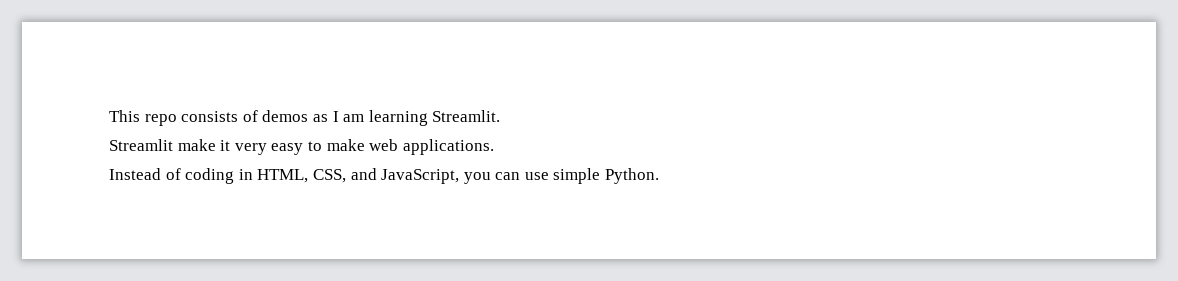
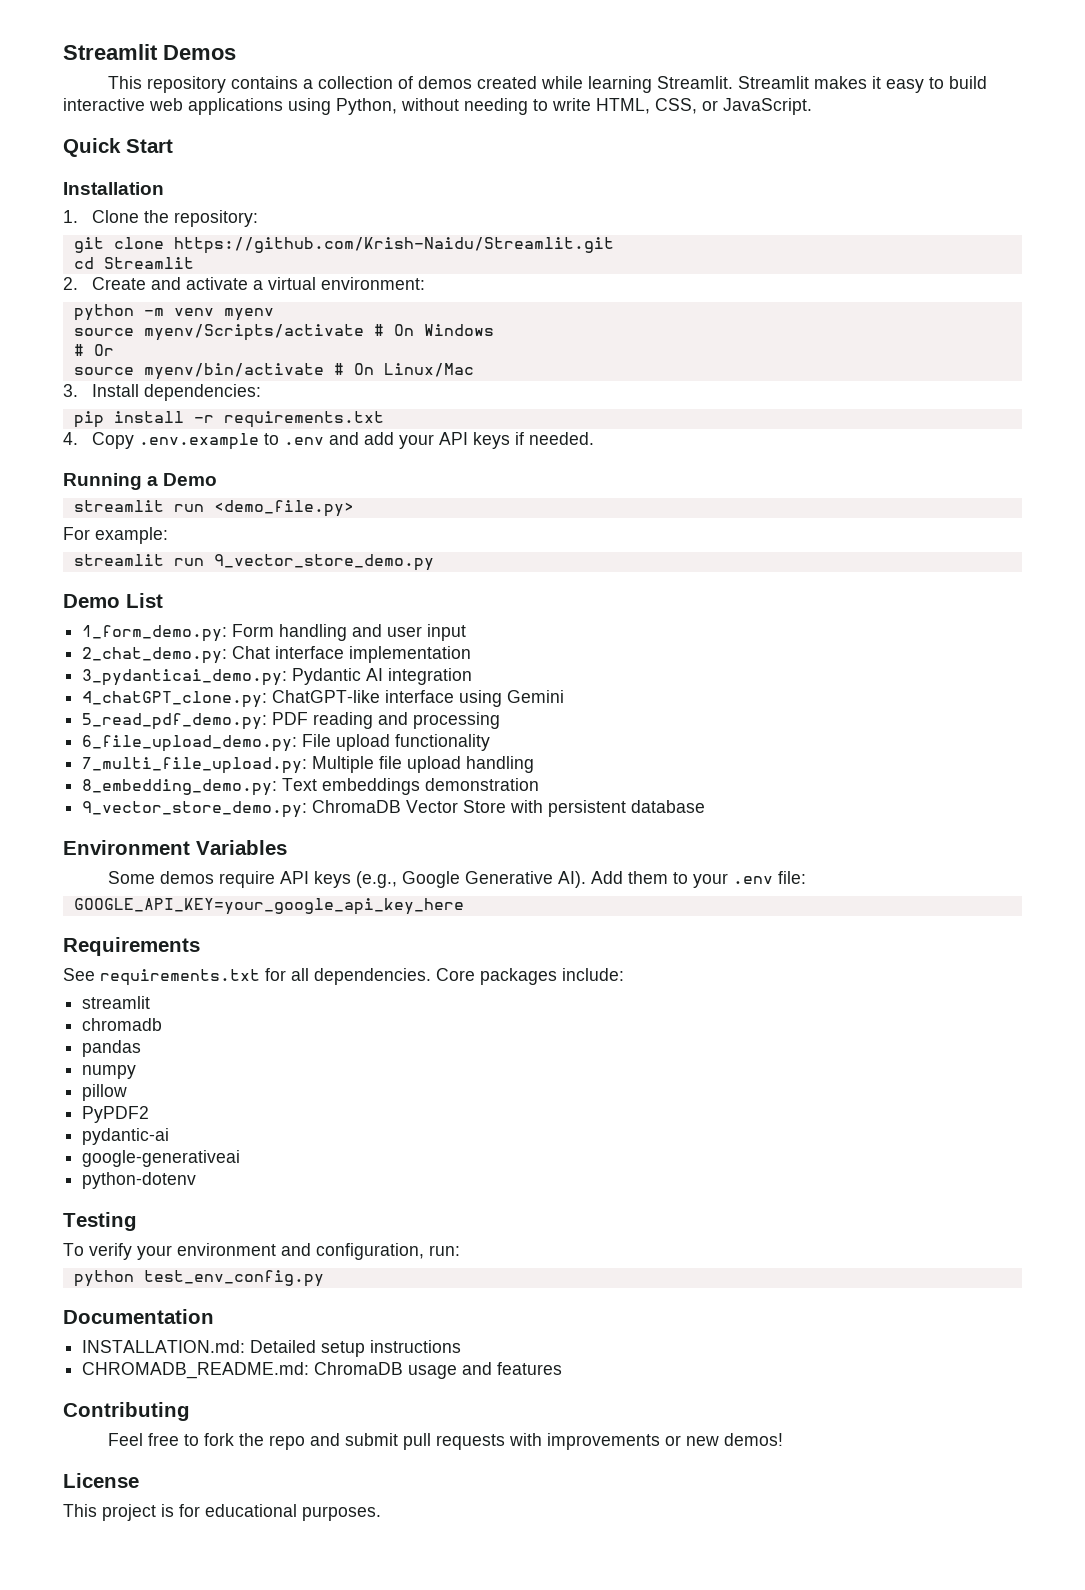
[109,110,501,126] [109,139,494,155] [109,168,660,184] This repo consists of demos as I am learning Streamlit. // Streamlit make it very easy to make web applications. // Instead of coding in HTML, CSS, and JavaScript, you can use simple Python. -> [63,44,236,60] [107,76,987,93] [63,98,812,115] [63,138,173,157] [63,182,164,195] [63,210,259,227] [73,237,614,254] [73,257,194,269] [63,277,426,290] [73,304,274,321] [73,324,494,341] [73,344,114,356] [73,363,474,380] [63,384,262,401] [73,411,384,428] [63,432,595,450] [63,473,218,490] [73,500,354,517] [63,527,168,544] [73,554,434,571] [63,593,163,608] [82,624,467,642] [82,646,472,664] [82,668,473,686] [82,690,565,708] [82,712,501,730] [82,734,491,752] [82,756,535,774] [82,778,540,796] [82,800,706,818] [63,840,287,855] [107,871,806,888] [73,898,464,915] [63,937,200,956] [63,968,624,986] [82,996,151,1009] [82,1018,163,1031] [82,1040,142,1057] [82,1065,137,1079] [82,1084,128,1101] [82,1106,150,1123] [82,1128,170,1145] [82,1150,241,1167] [82,1172,197,1189] [63,1212,137,1231] [63,1243,460,1260] [73,1270,324,1287] [63,1309,214,1324] [82,1340,462,1357] [82,1362,563,1379] [63,1402,190,1421] [107,1433,783,1450] [63,1473,139,1488] [63,1504,381,1521] Streamlit Demos // This repository contains a collection of demos created while learning Streamlit. Streamlit makes it easy to build interactive web applications using Python, without needing to write HTML, CSS, or JavaScript. // Quick Start // Installation // 1. Clone the repository: // git clone https://github.com/Krish-Naidu/Streamlit.git // cd Streamlit // 2. Create and activate a virtual environment: // python -m venv myenv // source myenv/Scripts/activate # On Windows // # Or // source myenv/bin/activate # On Linux/Mac // 3. Install dependencies: // pip install -r requirements.txt // 4. Copy .env.example to .env and add your API keys if needed. // Running a Demo // streamlit run <demo_file.py> // For example: // streamlit run 9_vector_store_demo.py // Demo List // 1_form_demo.py: Form handling and user input // 2_chat_demo.py: Chat interface implementation // 3_pydanticai_demo.py: Pydantic AI integration // 4_chatGPT_clone.py: ChatGPT-like interface using Gemini // 5_read_pdf_demo.py: PDF reading and processing // 6_file_upload_demo.py: File upload functionality // 7_multi_file_upload.py: Multiple file upload handling // 8_embedding_demo.py: Text embeddings demonstration // 9_vector_store_demo.py: ChromaDB Vector Store with persistent database // Environment Variables // Some demos require API keys (e.g., Google Generative AI). Add them to your .env file: // GOOGLE_API_KEY=your_google_api_key_here // Requirements // See requirements.txt for all dependencies. Core packages include: // streamlit // chromadb // pandas // numpy // pillow // PyPDF2 // pydantic-ai // google-generativeai // python-dotenv // Testing // To verify your environment and configuration, run: // python test_env_config.py // Documentation // INSTALLATION.md: Detailed setup instructions // CHROMADB_README.md: ChromaDB usage and features // Contributing // Feel free to fork the repo and submit pull requests with improvements or new demos! // License // This project is for educational purposes.

